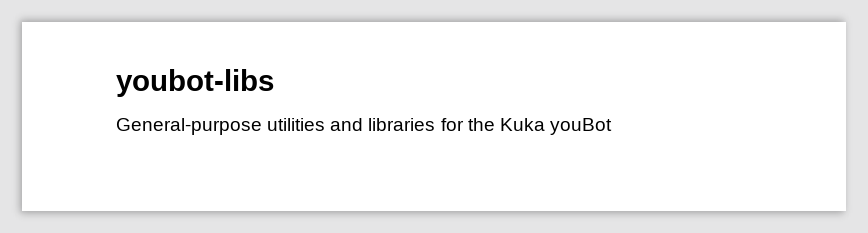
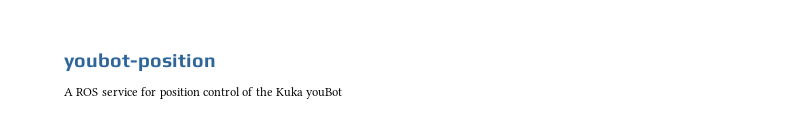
[116,69,274,97] [116,118,464,135] youbot-libs // General-purpose utilities and libraries for -> [64,53,216,72] [64,87,254,99] youbot-position // A ROS service for position control of

